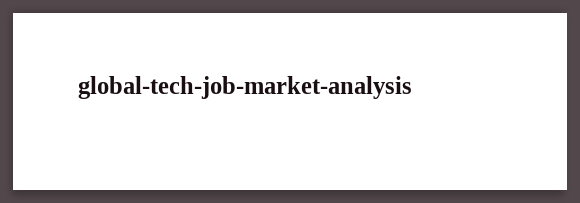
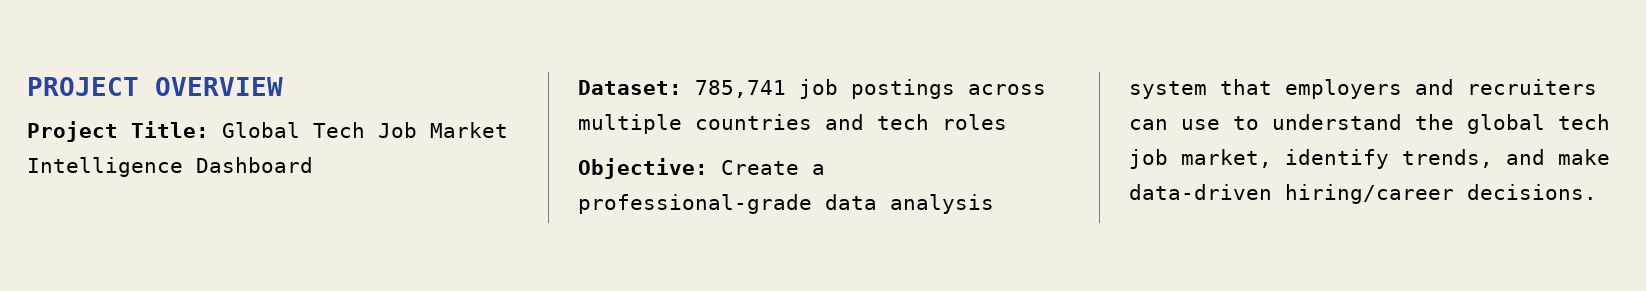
[78,76,412,99] global-tech-job-market-analysis -> [27,77,283,96] [27,121,508,142] [27,157,313,177] [578,79,1046,99] [578,114,1007,134] [578,158,825,179] [578,194,994,214] [1129,79,1597,99] [1129,114,1610,134] [1129,149,1610,169] [1129,184,1597,204] PROJECT OVERVIEW // Project Title: Global Tech Job Market Intelligence Dashboard // Dataset: 785,741 job postings across multiple countries and tech roles // Objective: Create a professional-grade data analysis system that employers and recruiters can use to understand the global tech job market, identify trends, and make data-driven hiring/career decisions.

